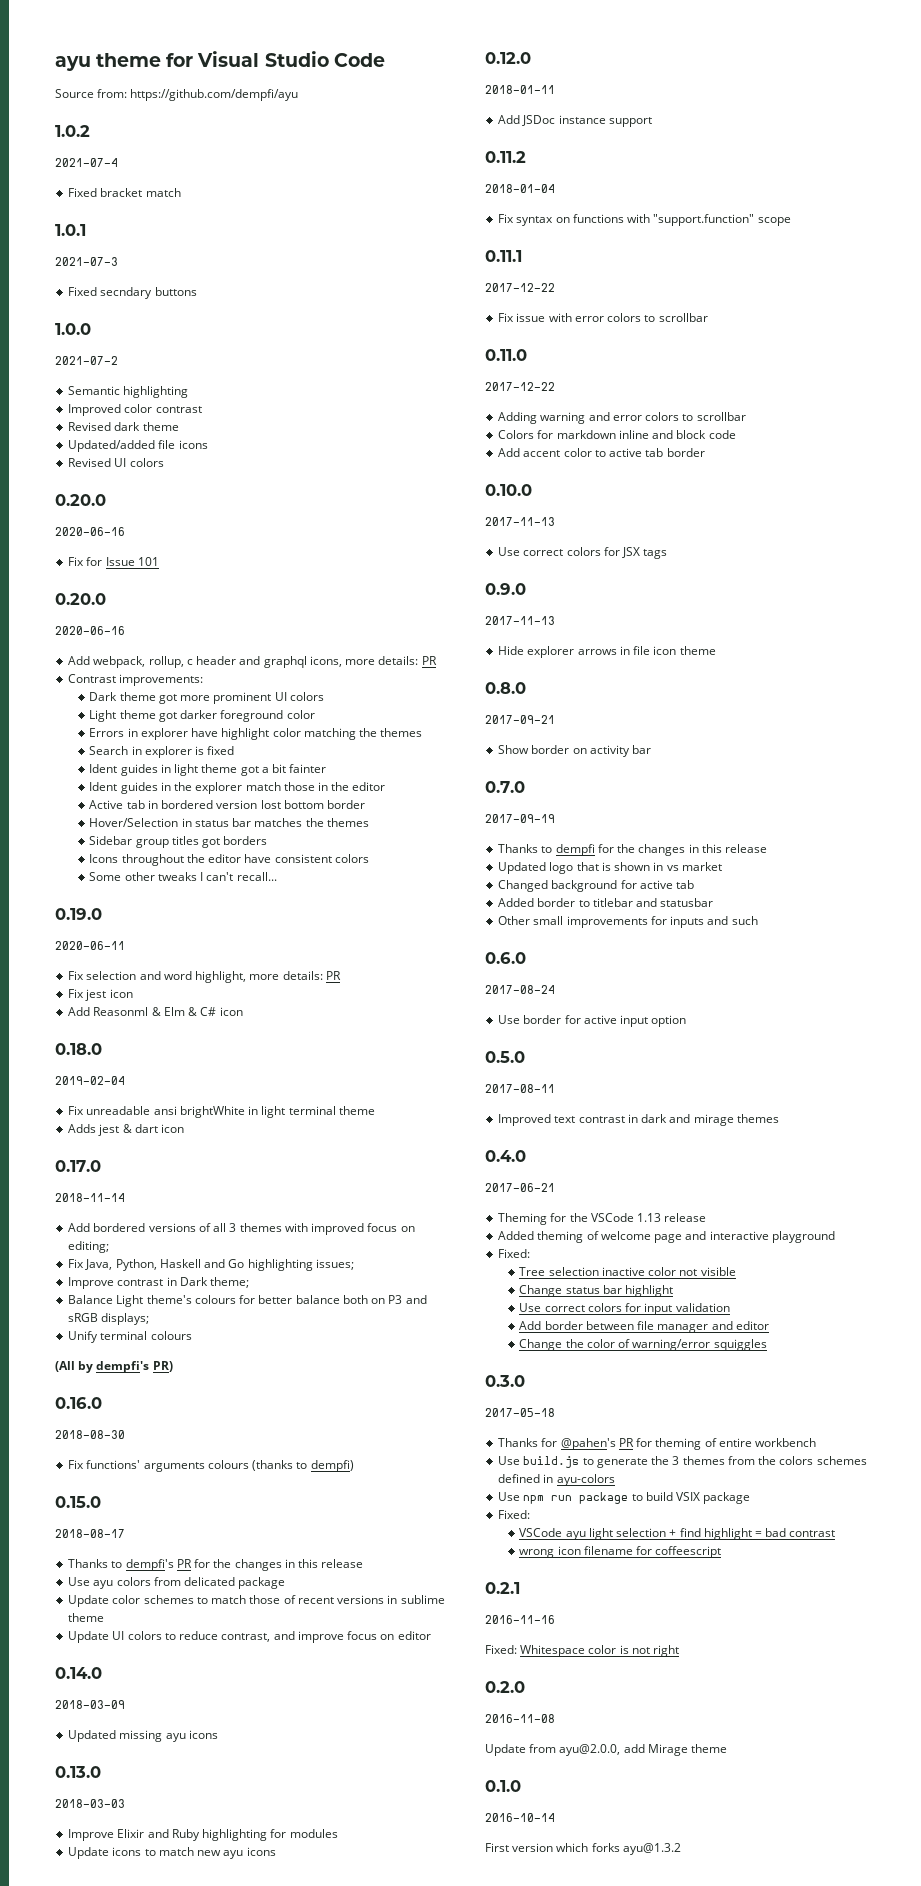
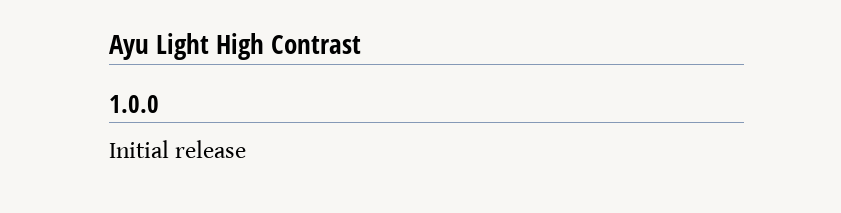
[55,51,385,71] [55,89,299,101] [55,125,90,137] [55,158,118,167] [68,188,181,197] [55,224,86,236] [55,257,118,266] [68,287,197,299] [55,323,91,335] [55,356,118,365] [68,386,189,398] [68,404,202,416] [68,422,179,431] [68,440,208,452] [68,458,164,467] [55,494,106,506] [55,527,125,536] [68,557,159,566] [55,593,106,605] [55,626,125,635] [68,656,437,668] [68,674,204,686] [89,692,324,704] [89,710,315,722] [89,728,423,740] [89,746,235,758] [89,764,327,776] [89,782,386,794] [89,800,365,809] [89,818,369,827] [89,836,268,848] [89,854,369,866] [89,872,277,881] [55,908,102,920] [55,941,125,950] [68,971,341,983] [68,989,133,1001] [68,1007,243,1016] [55,1043,102,1055] [55,1076,125,1085] [68,1106,375,1118] [68,1124,185,1136] [55,1160,101,1172] [55,1193,125,1202] [68,1223,415,1235] [68,1241,110,1253] [68,1259,354,1271] [68,1277,250,1289] [68,1295,427,1307] [68,1313,150,1325] [68,1331,192,1343] [55,1361,173,1373] [55,1397,102,1409] [55,1430,125,1439] [68,1460,354,1472] [55,1496,101,1508] [55,1529,125,1538] [68,1559,364,1571] [68,1577,286,1589] [68,1595,445,1607] [68,1613,105,1622] [68,1631,431,1643] [55,1667,102,1679] [55,1700,125,1709] [68,1730,218,1742] [55,1766,101,1778] [55,1799,125,1808] [68,1829,338,1841] [68,1847,276,1859] [485,52,531,64] [485,85,555,94] [498,115,652,127] [485,151,526,163] [485,184,555,193] [498,214,791,226] [485,250,522,262] [485,283,555,292] [498,313,708,322] [485,349,527,361] [485,382,555,391] [498,412,746,424] [498,430,736,439] [498,448,705,457] [485,484,532,496] [485,517,555,526] [498,547,668,559] [485,583,526,595] [485,616,555,625] [498,646,716,658] [485,682,526,694] [485,715,555,724] [498,745,652,757] [485,781,525,793] [485,814,555,823] [498,844,768,856] [498,862,722,874] [498,880,695,892] [498,898,714,907] [498,916,758,928] [485,952,526,964] [485,985,555,994] [498,1015,687,1027] [485,1051,525,1063] [485,1084,555,1093] [498,1114,779,1126] [485,1150,526,1162] [485,1183,555,1192] [498,1213,707,1225] [498,1231,835,1243] [498,1249,531,1258] [519,1267,736,1276] [519,1285,674,1297] [519,1303,730,1315] [519,1321,769,1333] [519,1339,767,1351] [485,1375,525,1387] [485,1408,555,1417] [498,1438,817,1450] [498,1456,867,1468] [498,1474,615,1486] [498,1492,751,1504] [498,1510,531,1519] [519,1528,836,1540] [519,1546,722,1558] [485,1582,520,1594] [485,1615,555,1624] [485,1645,680,1657] [485,1681,525,1693] [485,1714,555,1723] [485,1744,728,1756] [485,1780,521,1792] [485,1813,555,1822] [485,1843,681,1855] ayu theme for Visual Studio Code // Source from: https://github.com/dempfi/ayu // 1.0.2 // 2021-07-4 // Fixed bracket match // 1.0.1 // 2021-07-3 // Fixed secndary buttons // 1.0.0 // 2021-07-2 // Semantic highlighting // Improved color contrast // Revised dark theme // Updated/added file icons // Revised UI colors // 0.20.0 // 2020-06-16 // Fix for Issue 101 // 0.20.0 // 2020-06-16 // Add webpack, rollup, c header and graphql icons, more details: PR // Contrast improvements: // Dark theme got more prominent UI colors // Light theme got darker foreground color // Errors in explorer have highlight color matching the themes // Search in explorer is fixed // Ident guides in light theme got a bit fainter // Ident guides in the explorer match those in the editor // Active tab in bordered version lost bottom border // Hover/Selection in status bar matches the themes // Sidebar group titles got borders // Icons throughout the editor have consistent colors // Some other tweaks I can't recall... // 0.19.0 // 2020-06-11 // Fix selection and word highlight, more details: PR // Fix jest icon // Add Reasonml & Elm & C# icon // 0.18.0 // 2019-02-04 // Fix unreadable ansi brightWhite in light terminal theme // Adds jest & dart icon // 0.17.0 // 2018-11-14 // Add bordered versions of all 3 themes with improved focus on editing; // Fix Java, Python, Haskell and Go highlighting issues; // Improve contrast in Dark theme; // Balance Light theme's colours for better balance both on P3 and sRGB displays; // Unify terminal colours // (All by dempfi's PR) // 0.16.0 // 2018-08-30 // Fix functions' arguments colours (thanks to dempfi) // 0.15.0 // 2018-08-17 // Thanks to dempfi's PR for the changes in this release // Use ayu colors from delicated package // Update color schemes to match those of recent versions in sublime theme // Update UI colors to reduce contrast, and improve focus on editor // 0.14.0 // 2018-03-09 // Updated missing ayu icons // 0.13.0 // 2018-03-03 // Improve Elixir and Ruby highlighting for modules // Update icons to match new ayu icons // 0.12.0 // 2018-01-11 // Add JSDoc instance support // 0.11.2 // 2018-01-04 // Fix syntax on functions with "support.function" scope // 0.11.1 // 2017-12-22 // Fix issue with error colors to scrollbar // 0.11.0 // 2017-12-22 // Adding warning and error colors to scrollbar // Colors for markdown inline and block code // Add accent color to active tab border // 0.10.0 // 2017-11-13 // Use correct colors for JSX tags // 0.9.0 // 2017-11-13 // Hide explorer arrows in file icon theme // 0.8.0 // 2017-09-21 // Show border on activity bar // 0.7.0 // 2017-09-19 // Thanks to dempfi for the changes in this release // Updated logo that is shown in vs market // Changed background for active tab // Added border to titlebar and statusbar // Other small improvements for inputs and such // 0.6.0 // 2017-08-24 // Use border for active input option // 0.5.0 // 2017-08-11 // Improved text contrast in dark and mirage themes // 0.4.0 // 2017-06-21 // Theming for the VSCode 1.13 release // Added theming of welcome page and interactive playground // Fixed: // Tree selection inactive color not visible // Change status bar highlight // Use correct colors for input validation // Add border between file manager and editor // Change the color of warning/error squiggles // 0.3.0 // 2017-05-18 // Thanks for @pahen's PR for theming of entire workbench // Use build.js to generate the 3 themes from the colors schemes defined in ayu-colors // Use npm run package to build VSIX package // Fixed: // VSCode ayu light selection + find highlight = bad contrast // wrong icon filename for coffeescript // 0.2.1 // 2016-11-16 // Fixed: Whitespace color is not right // 0.2.0 // 2016-11-08 // Update from ayu@2.0.0, add Mirage theme // 0.1.0 // 2016-10-14 // First version which forks ayu@1.3.2 -> [109,33,362,60] [109,95,159,113] [109,140,247,158] Ayu Light High Contrast // 1.0.0 // Initial release

